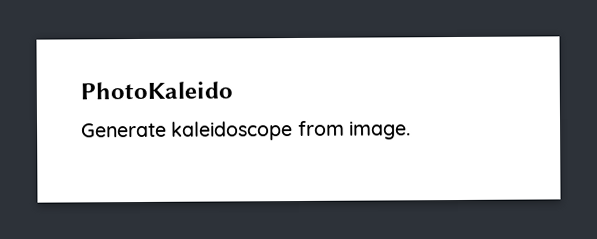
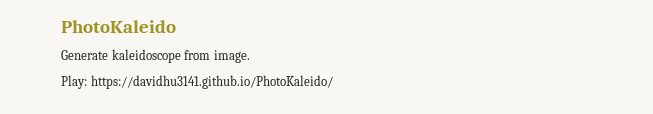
(411, 130) none -> [61,75,333,89] // Play: https://davidhu3141.github.io/PhotoKaleido/

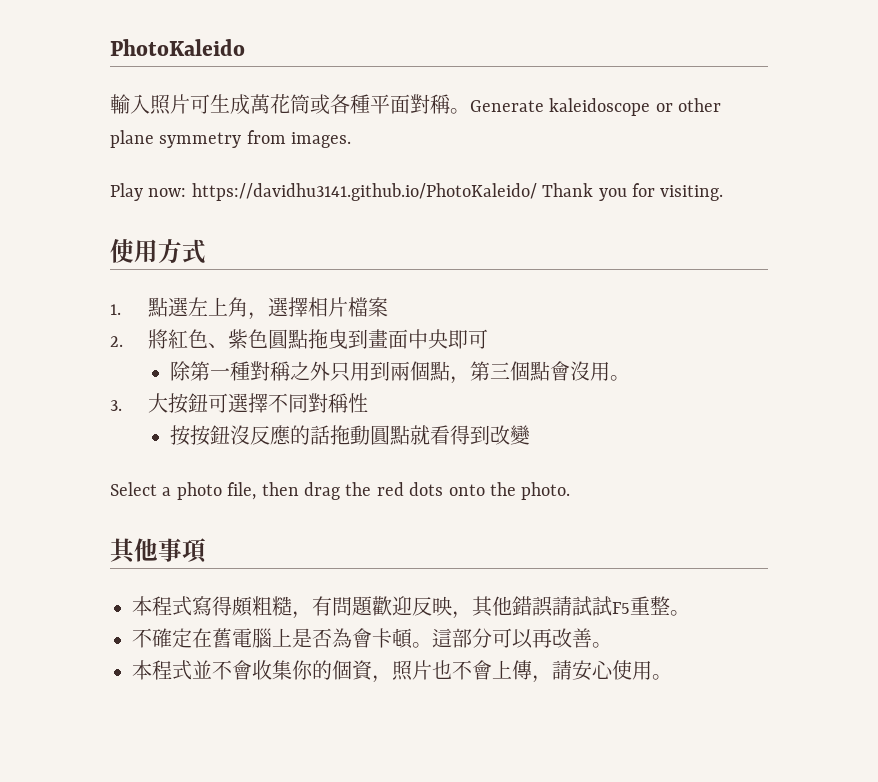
[61,49,250,63] [61,75,333,89] Generate kaleidoscope from image. // Play: https://davidhu3141.github.io/PhotoKaleido/ -> [110,94,722,116] [110,130,352,148] [110,183,724,201] [110,239,206,264] [110,297,388,320] [110,329,488,349] [169,361,630,384] [110,393,368,414] [169,425,530,446] [110,482,571,500] [110,538,207,564] [132,596,690,619] [132,628,612,649] [132,660,672,683] 輸入照片可生成萬花筒或各種平面對稱。Generate kaleidoscope or other plane symmetry from images. // Play now: https://davidhu3141.github.io/PhotoKaleido/ Thank you for visiting. // 使用方式 // 1.點選左上角，選擇相片檔案 // 2.將紅色、紫色圓點拖曳到畫面中央即可 // 除第一種對稱之外只用到兩個點，第三個點會沒用。 // 3.大按鈕可選擇不同對稱性 // 按按鈕沒反應的話拖動圓點就看得到改變 // Select a photo file, then drag the red dots onto the photo. // 其他事項 // 本程式寫得頗粗糙，有問題歡迎反映，其他錯誤請試試F5重整。 // 不確定在舊電腦上是否為會卡頓。這部分可以再改善。 // 本程式並不會收集你的個資，照片也不會上傳，請安心使用。

